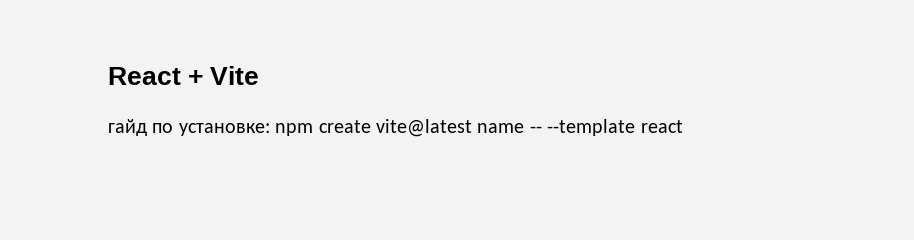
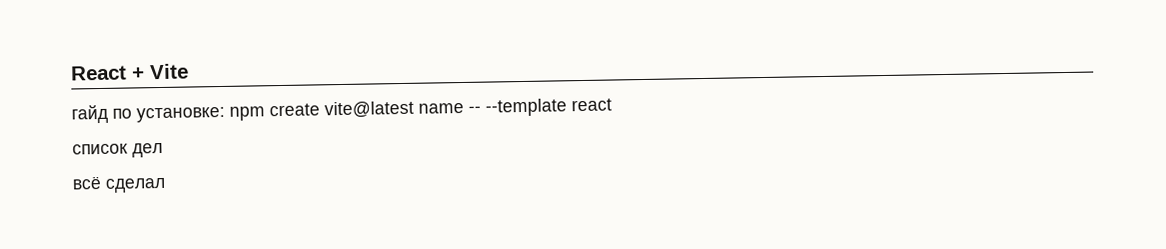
(683, 126) none -> [72,142,163,158] [72,176,166,193] // список дел // всё сделал

